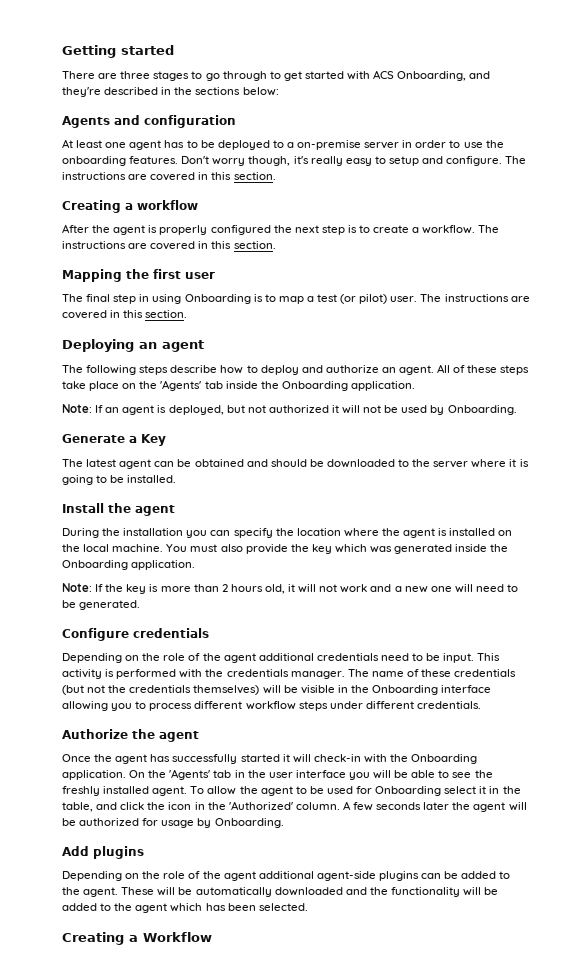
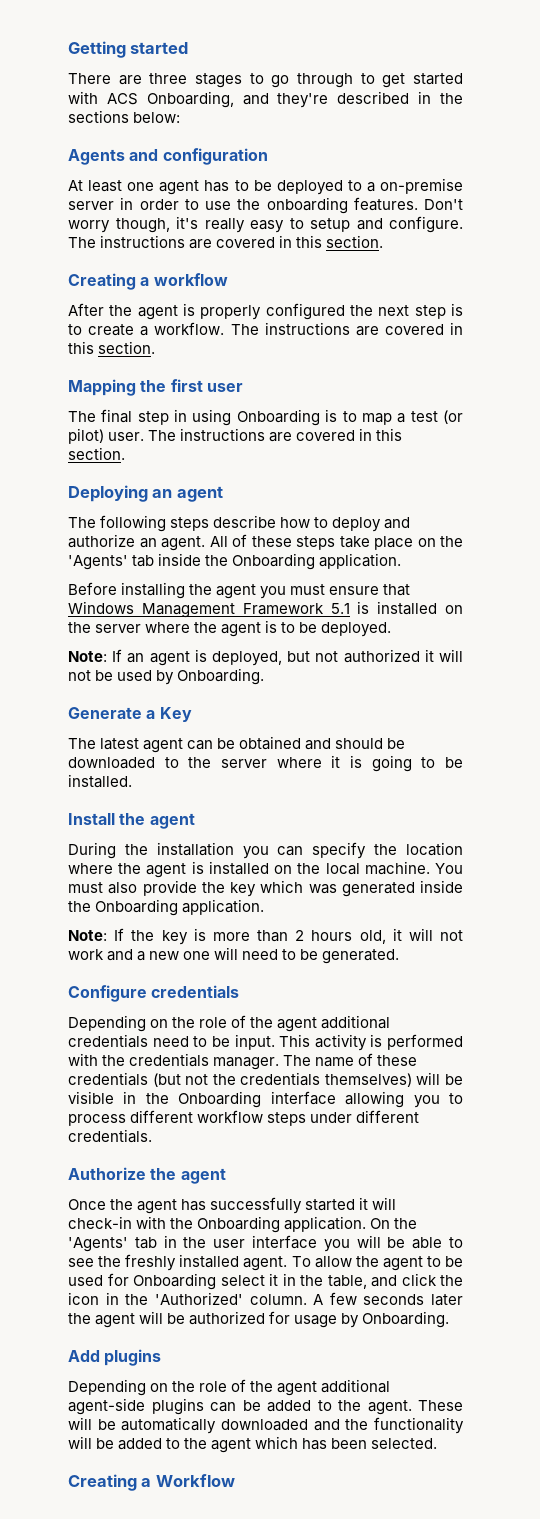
(415, 386) none -> [68,582,411,599] [68,601,463,618] [68,620,392,637] // Before installing the agent you must ensure that Windows Management Framework 5.1 is installed on the server where the agent is to be deployed.

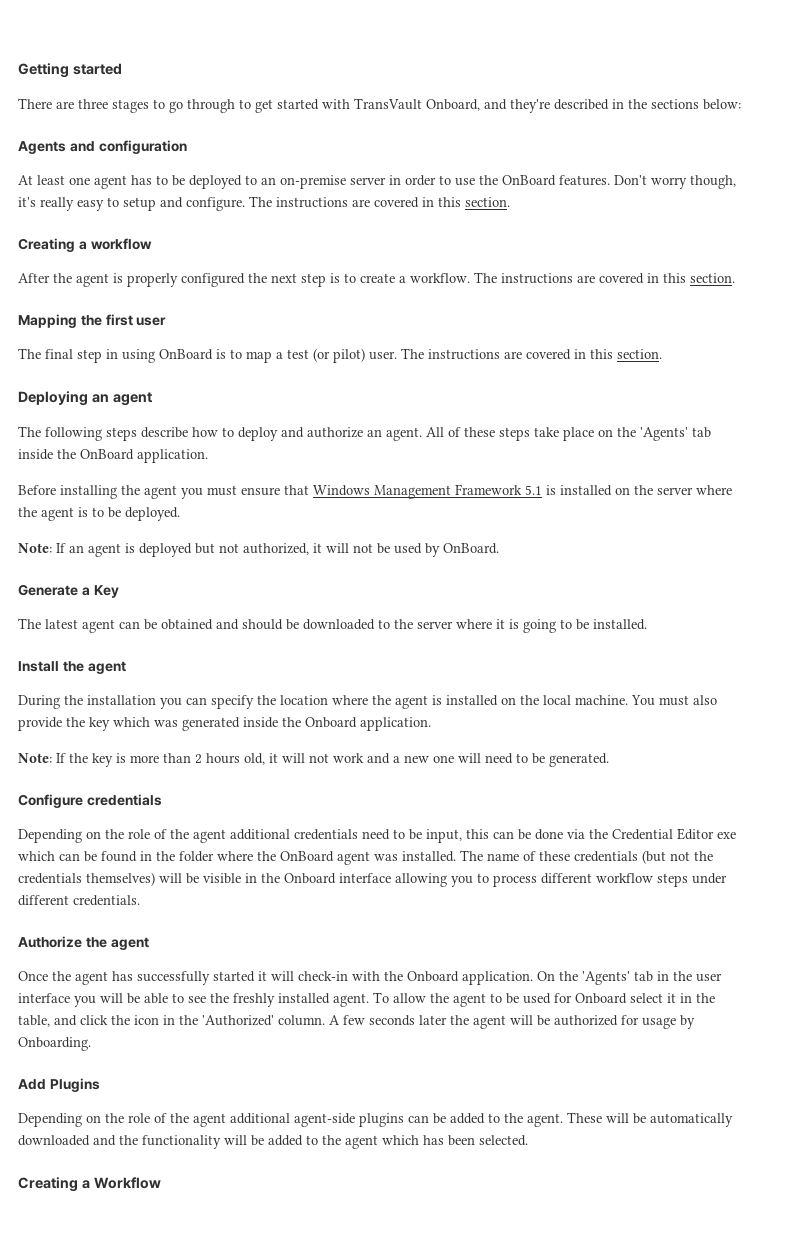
[106,91,234,108] ACS Onboarding, -> [354,98,480,111] TransVault Onboard,
[366,182,375,192] a -> [261,177,276,185] an
[266,197,348,214] onboarding -> [502,175,556,186] OnBoard
[236,409,320,426] Onboarding -> [159,349,213,360] OnBoard
[232,553,316,570] Onboarding -> [80,449,134,460] OnBoard
[212,651,282,666] deployed, -> [139,543,192,557] deployed
[343,649,420,663] authorized -> [243,543,309,555] authorized,
[177,668,265,685] Onboarding. -> [443,543,499,554] OnBoard.
[95,899,179,916] Onboarding -> [305,717,357,728] Onboard
[234,1034,463,1051] [68,1053,280,1070] input. This activity is performed with the credentials manager. -> [426,828,736,843] [18,851,456,865] input, this can be done via the Credential Editor exe which can be found in the folder where the OnBoard agent was installed.
[178,1091,262,1108] Onboarding -> [284,873,336,884] Onboard
[197,1216,281,1233] Onboarding -> [407,971,459,982] Onboard
[133,1273,216,1290] Onboarding -> [575,993,627,1004] Onboard
[104,1349,162,1366] plugins -> [49,1078,100,1092] Plugins

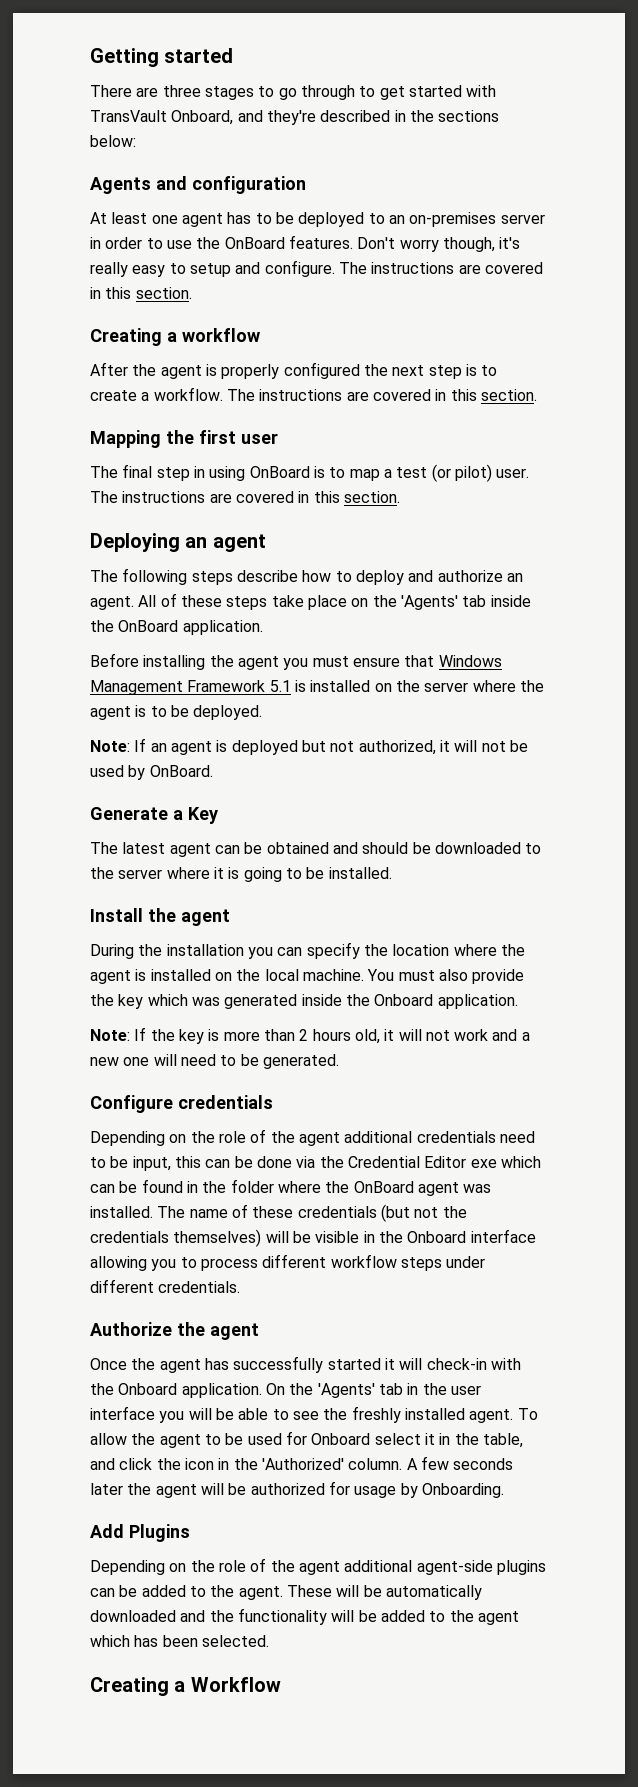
[280,175,346,189] on-premise -> [409,212,497,227] on-premises

